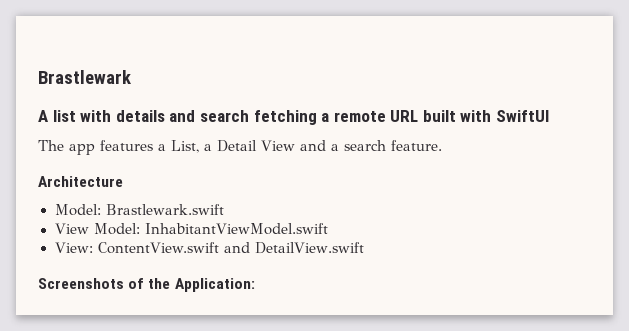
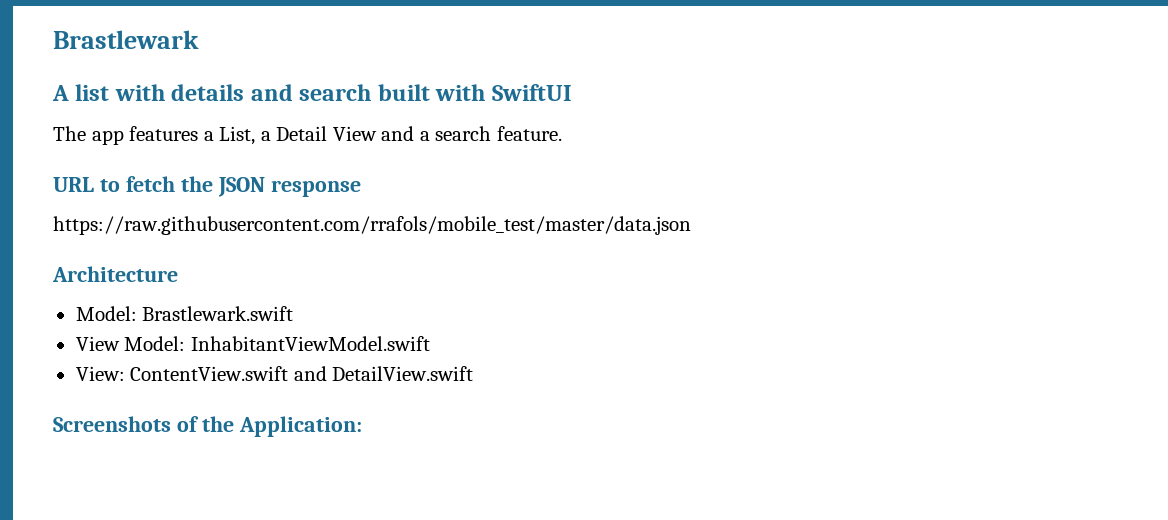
[253,110,419,125] fetching a remote URL -> (372, 92) none
(442, 145) none -> [53,176,361,197] [53,216,691,235] // URL to fetch the JSON response // https://raw.githubusercontent.com/rrafols/mobile_test/master/data.json

